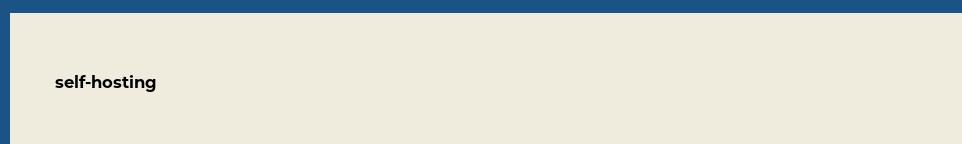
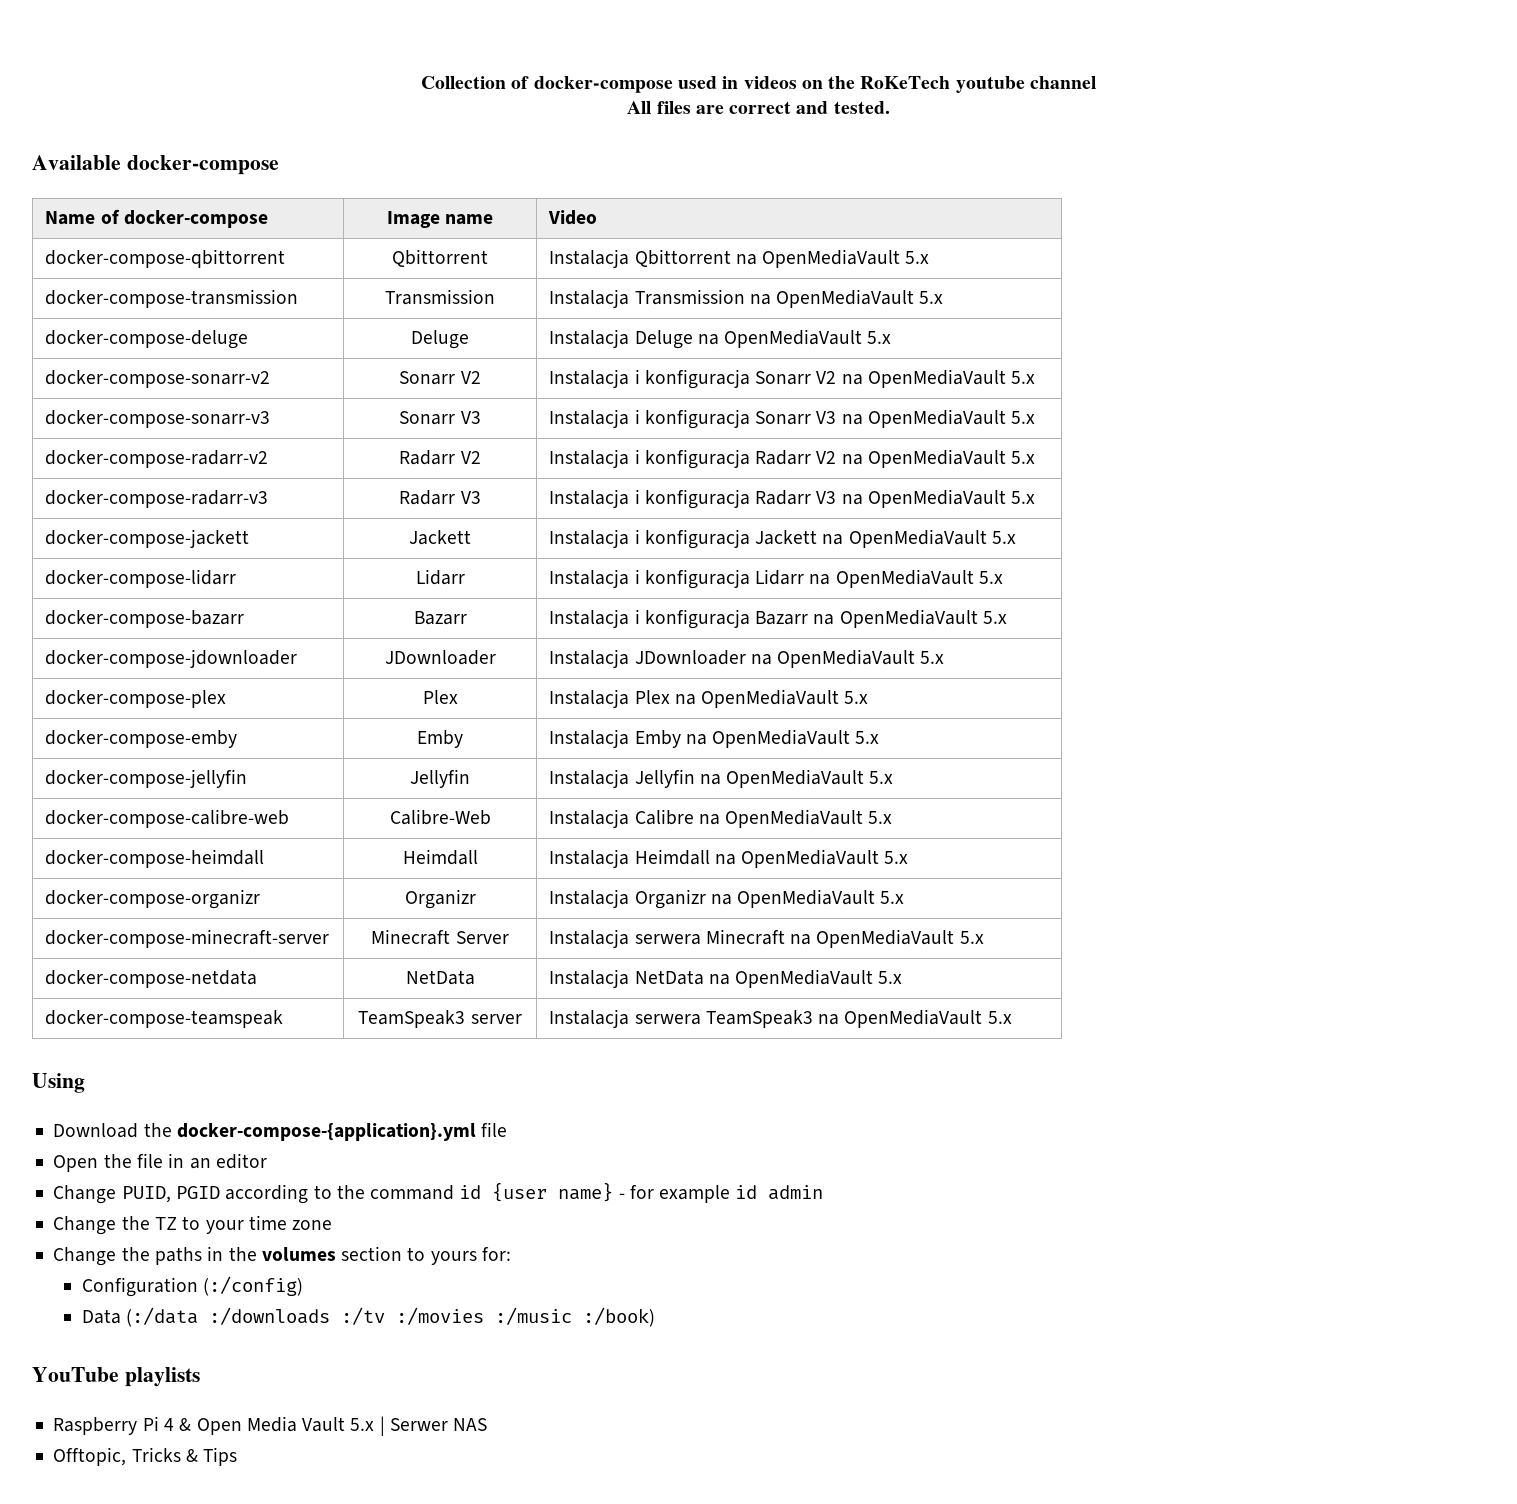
[55,75,157,92] self-hosting -> [421,76,1096,93] [627,101,890,114] [32,155,279,175] [45,209,268,228] [386,211,494,228] [548,210,598,225] [45,249,286,268] [392,249,489,267] [549,249,930,268] [45,289,299,308] [385,289,496,305] [549,289,944,308] [45,330,249,349] [411,330,470,349] [549,329,892,349] [45,370,271,388] [399,371,481,385] [549,369,1036,389] [45,410,271,428] [399,411,481,425] [549,409,1036,429] [45,450,269,468] [399,450,481,465] [549,449,1036,469] [45,490,269,508] [399,490,481,505] [549,489,1036,509] [45,529,250,548] [409,530,472,545] [549,529,1017,549] [45,569,237,588] [415,569,465,585] [549,569,1004,589] [45,610,245,628] [413,611,467,625] [549,609,1008,629] [45,649,298,668] [384,650,496,665] [549,649,945,668] [45,690,227,708] [422,690,458,704] [549,689,869,708] [45,730,238,748] [417,730,464,748] [549,729,880,748] [45,769,248,788] [410,769,471,788] [549,769,894,788] [45,809,290,828] [389,809,491,825] [549,809,893,828] [45,849,265,868] [402,849,478,865] [549,849,909,868] [45,889,261,909] [404,889,476,909] [549,889,905,909] [45,929,330,948] [371,929,509,945] [549,929,984,948] [45,970,258,988] [405,970,475,985] [549,969,903,988] [45,1010,284,1028] [358,1010,522,1028] [549,1009,1012,1028] [32,1073,85,1093] [53,1122,508,1141] [53,1153,267,1172] [53,1182,824,1204] [53,1215,333,1235] [53,1246,511,1266] [81,1276,303,1297] [81,1307,655,1327] [32,1367,200,1387] [53,1416,488,1436] [53,1447,238,1466] Collection of docker-compose used in videos on the RoKeTech youtube channel // All files are correct and tested. // Available docker-compose // Name of docker-compose | Image name | Video // docker-compose-qbittorrent | Qbittorrent | Instalacja Qbittorrent na OpenMediaVault 5.x // docker-compose-transmission | Transmission | Instalacja Transmission na OpenMediaVault 5.x // docker-compose-deluge | Deluge | Instalacja Deluge na OpenMediaVault 5.x // docker-compose-sonarr-v2 | Sonarr V2 | Instalacja i konfiguracja Sonarr V2 na OpenMediaVault 5.x // docker-compose-sonarr-v3 | Sonarr V3 | Instalacja i konfiguracja Sonarr V3 na OpenMediaVault 5.x // docker-compose-radarr-v2 | Radarr V2 | Instalacja i konfiguracja Radarr V2 na OpenMediaVault 5.x // docker-compose-radarr-v3 | Radarr V3 | Instalacja i konfiguracja Radarr V3 na OpenMediaVault 5.x // docker-compose-jackett | Jackett | Instalacja i konfiguracja Jackett na OpenMediaVault 5.x // docker-compose-lidarr | Lidarr | Instalacja i konfiguracja Lidarr na OpenMediaVault 5.x // docker-compose-bazarr | Bazarr | Instalacja i konfiguracja Bazarr na OpenMediaVault 5.x // docker-compose-jdownloader | JDownloader | Instalacja JDownloader na OpenMediaVault 5.x // docker-compose-plex | Plex | Instalacja Plex na OpenMediaVault 5.x // docker-compose-emby | Emby | Instalacja Emby na OpenMediaVault 5.x // docker-compose-jellyfin | Jellyfin | Instalacja Jellyfin na OpenMediaVault 5.x // docker-compose-calibre-web | Calibre-Web | Instalacja Calibre na OpenMediaVault 5.x // docker-compose-heimdall | Heimdall | Instalacja Heimdall na OpenMediaVault 5.x // docker-compose-organizr | Organizr | Instalacja Organizr na OpenMediaVault 5.x // docker-compose-minecraft-server | Minecraft Server | Instalacja serwera Minecraft na OpenMediaVault 5.x // docker-compose-netdata | NetData | Instalacja NetData na OpenMediaVault 5.x // docker-compose-teamspeak | TeamSpeak3 server | Instalacja serwera TeamSpeak3 na OpenMediaVault 5.x // Using // Download the docker-compose-{application}.yml file // Open the file in an editor // Change PUID, PGID according to the command id {user name} - for example id admin // Change the TZ to your time zone // Change the paths in the volumes section to yours for: // Configuration (:/config) // Data (:/data :/downloads :/tv :/movies :/music :/book) // YouTube playlists // Raspberry Pi 4 & Open Media Vault 5.x | Serwer NAS // Offtopic, Tricks & Tips

